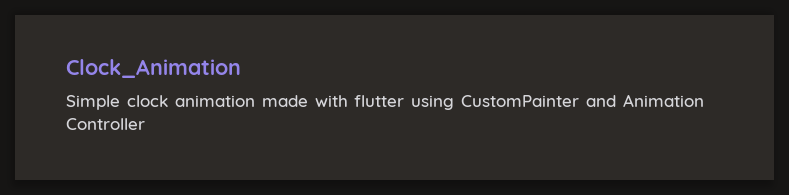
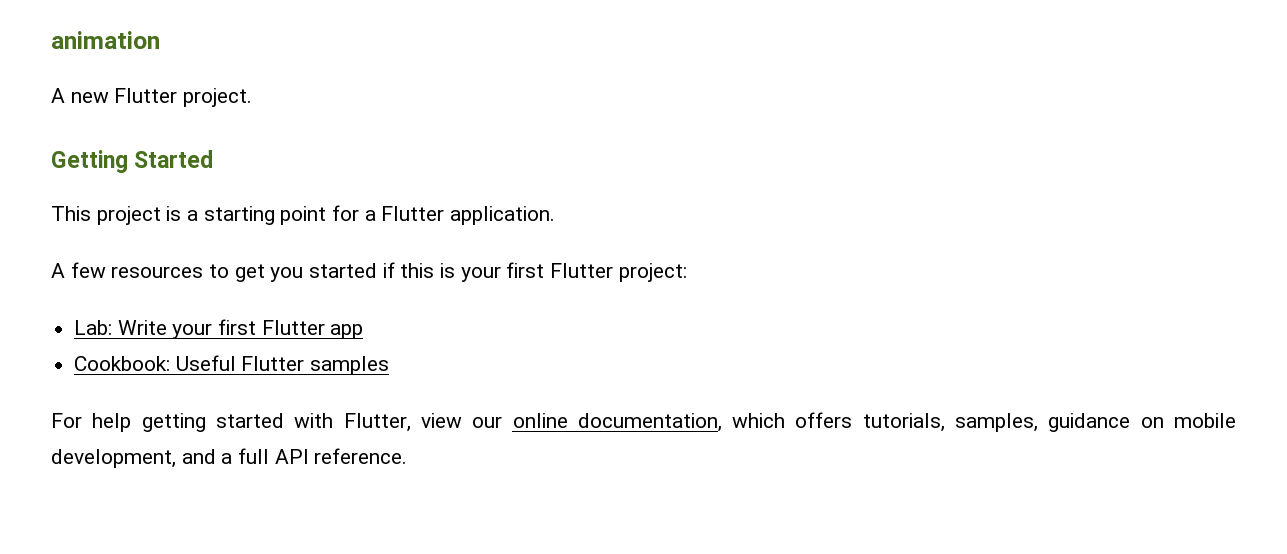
[66,59,241,78] [66,94,705,110] [66,118,145,130] Clock_Animation // Simple clock animation made with flutter using CustomPainter and Animation Controller -> [51,31,160,49] [51,88,253,107] [51,150,214,173] [51,205,556,225] [51,262,687,282] [74,319,364,339] [74,355,390,375] [51,412,1236,432] [51,448,408,468] animation // A new Flutter project. // Getting Started // This project is a starting point for a Flutter application. // A few resources to get you started if this is your first Flutter project: // Lab: Write your first Flutter app // Cookbook: Useful Flutter samples // For help getting started with Flutter, view our online documentation, which offers tutorials, samples, guidance on mobile development, and a full API reference.

